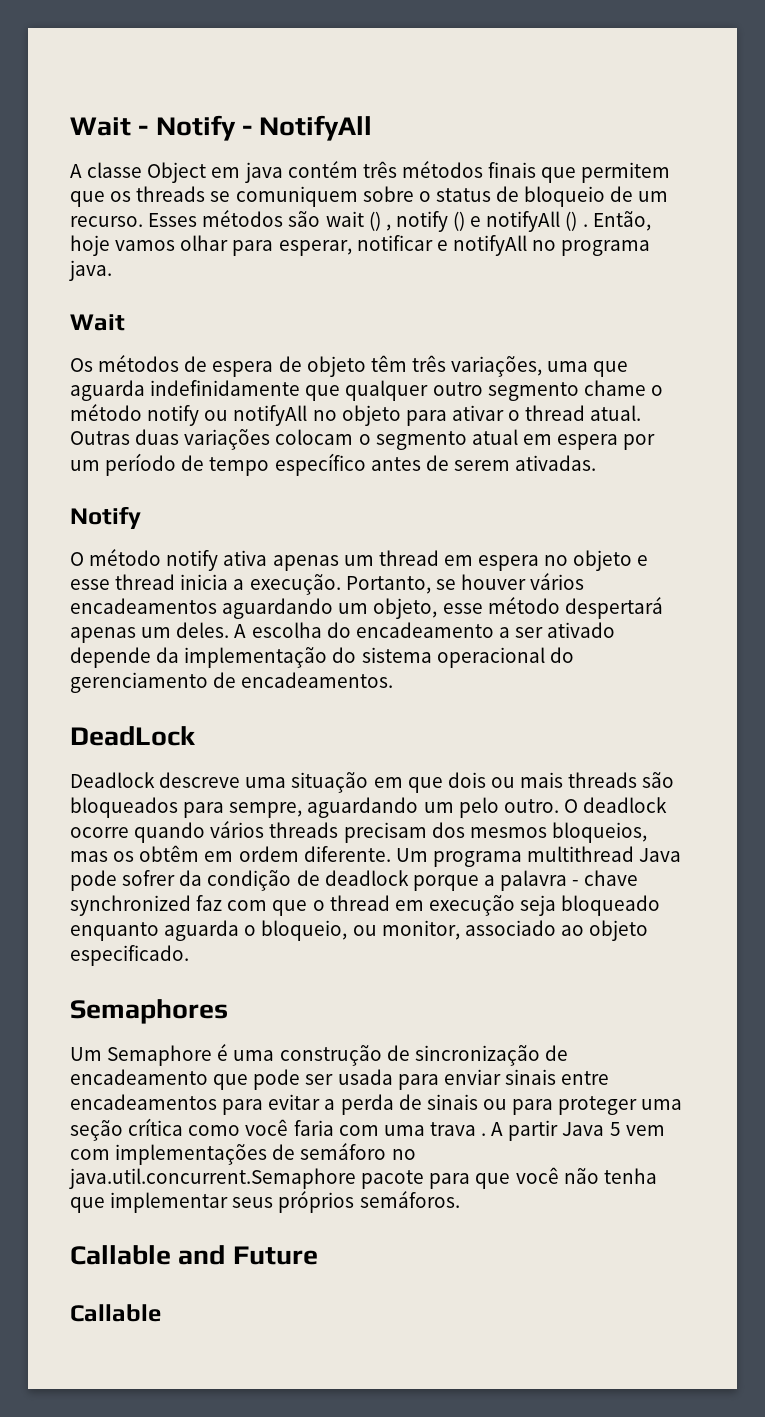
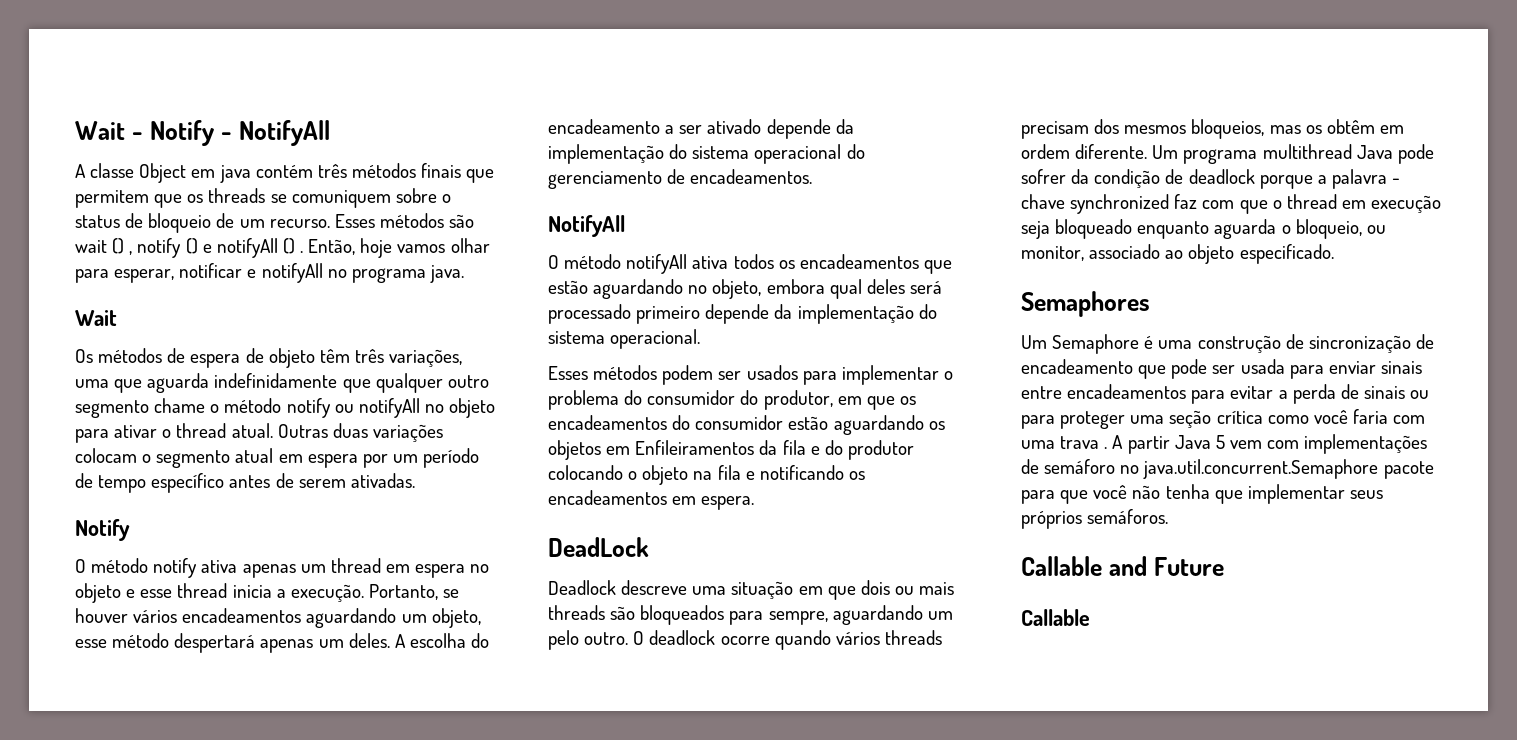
(394, 680) none -> [548,215,625,237] [548,254,952,274] [548,279,942,299] [548,304,937,324] [548,329,701,349] [548,365,953,385] [548,390,916,410] [548,415,945,435] [548,440,914,460] [548,465,865,485] [548,490,755,510] // NotifyAll // O método notifyAll ativa todos os encadeamentos que estão aguardando no objeto, embora qual deles será processado primeiro depende da implementação do sistema operacional. // Esses métodos podem ser usados para implementar o problema do consumidor do produtor, em que os encadeamentos do consumidor estão aguardando os objetos em Enfileiramentos da fila e do produtor colocando o objeto na fila e notificando os encadeamentos em espera.

